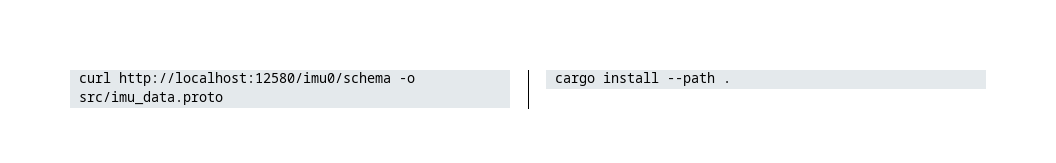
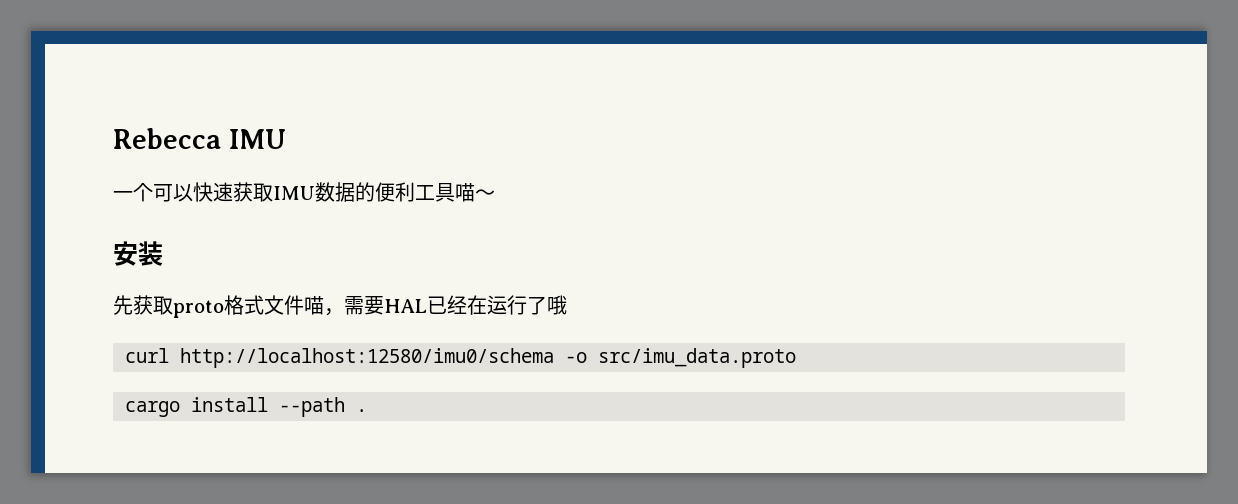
(78, 77) none -> [113,128,286,149] [113,182,495,202] [113,241,163,266] [113,295,567,318] Rebecca IMU // 一个可以快速获取IMU数据的便利工具喵～ // 安装 // 先获取proto格式文件喵，需要HAL已经在运行了哦 //

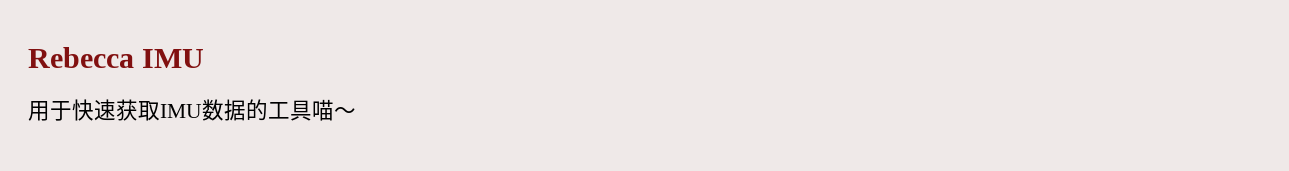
[113,183,193,202] 一个可以 -> [28,101,72,121] 用于
[375,182,415,202] 便利 -> (268, 110) none
[113,241,163,266] [113,295,567,318] [125,348,796,368] [125,397,367,417] // 安装 // 先获取proto格式文件喵，需要HAL已经在运行了哦 // curl http://localhost:12580/imu0/schema -o src/imu_data.proto // cargo install --path . -> (356, 112) none

